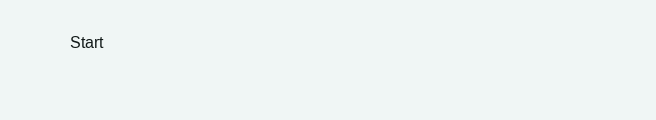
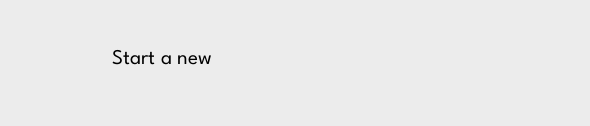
(104, 42) none -> [160,55,213,65] a new

